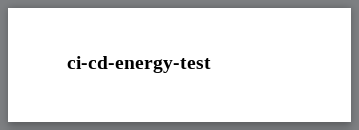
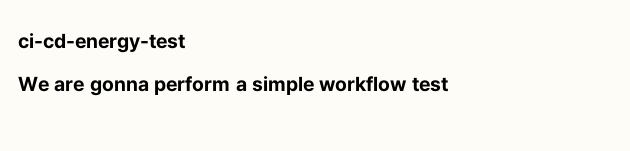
(211, 64) none -> [18,76,448,96] // We are gonna perform a simple workflow test

